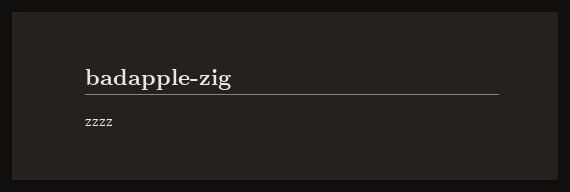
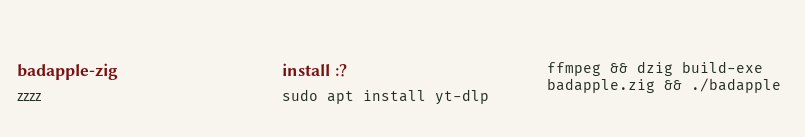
(113, 122) none -> [282,63,347,77] [282,89,489,105] [547,61,763,76] [547,78,781,93] // install :? // sudo apt install yt-dlp ffmpeg && dzig build-exe badapple.zig && ./badapple

